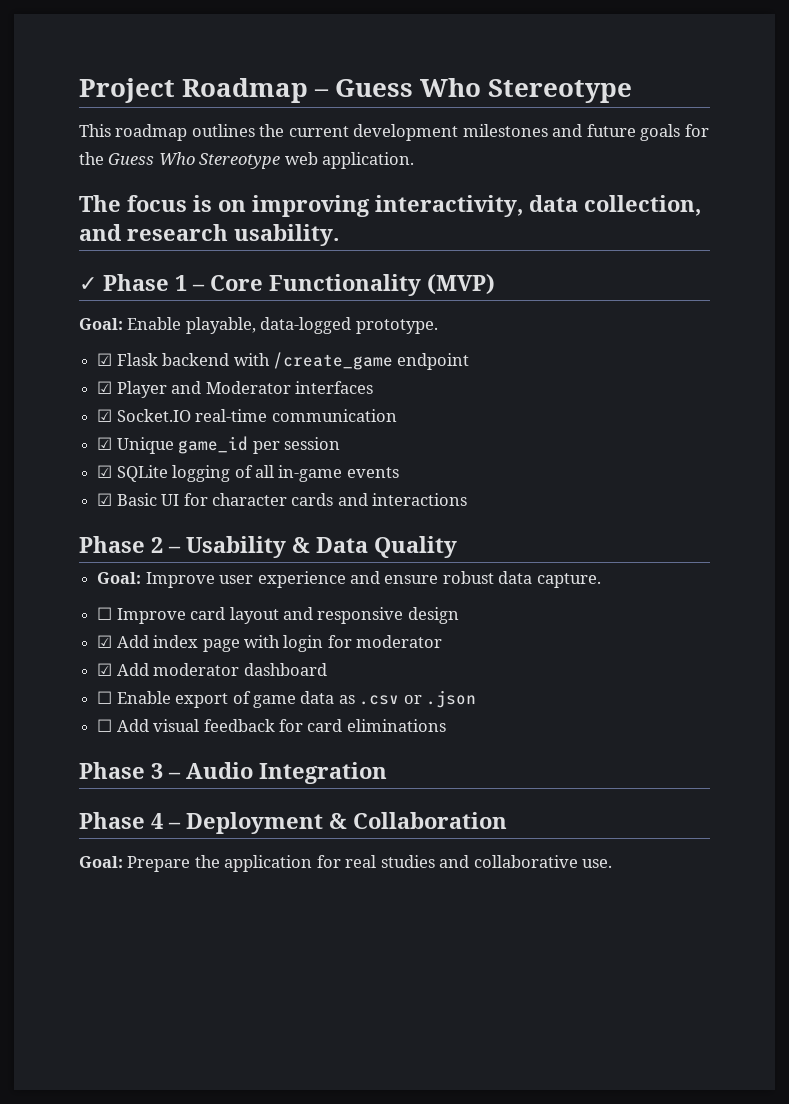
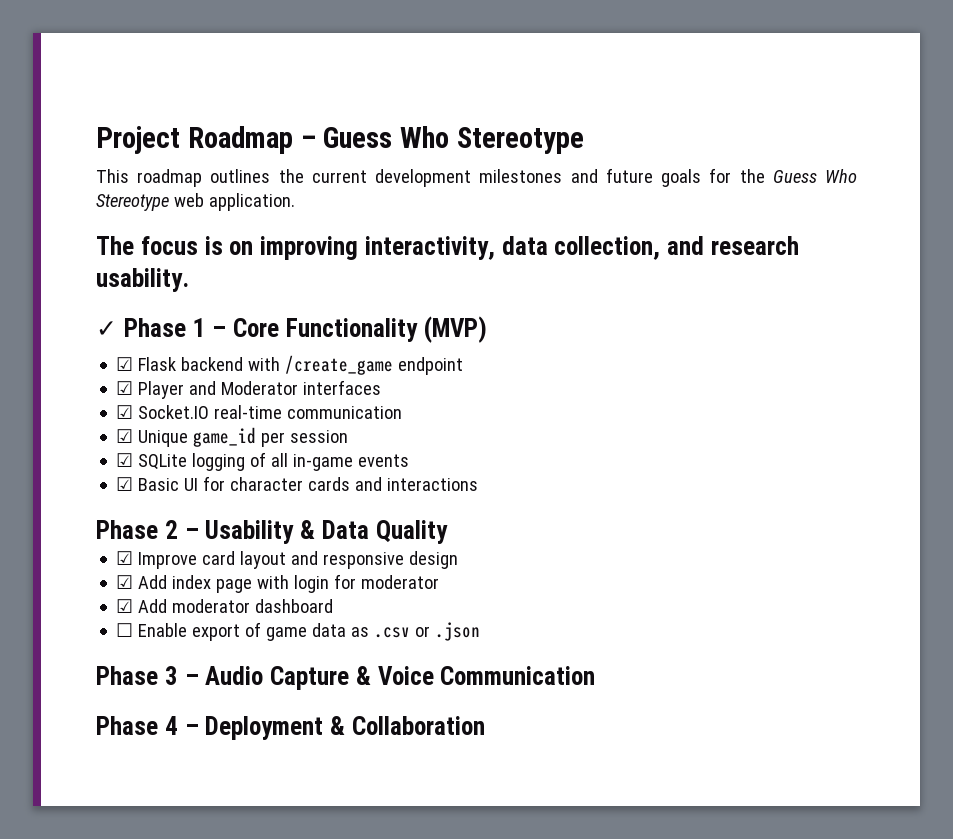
[79,317,438,334] // Goal: Enable playable, data-logged prototype. -> (487, 329) none
[97,571,601,588] [97,607,113,620] Goal: Improve user experience and ensure robust data capture. // ☐ -> [116,551,134,565] ☑
[97,719,446,732] // ☐ Add visual feedback for card eliminations -> (481, 631) none
[259,762,387,784] Integration -> [270,666,596,690] Capture & Voice Communication
[79,855,613,872] // Goal: Prepare the application for real studies and collaborative use. -> (485, 725) none

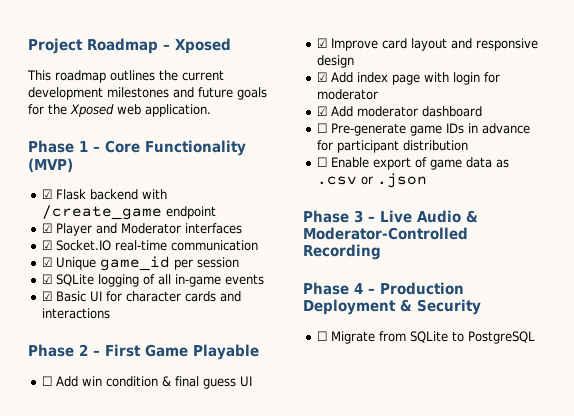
[323,126,585,154] Guess Who Stereotype -> [175,38,231,54] Xposed
[772,169,858,183] [96,194,169,211] Guess Who Stereotype -> [70,104,114,117] Xposed
[96,236,799,260] [96,268,189,292] [96,321,117,337] The focus is on improving interactivity, data collection, and research usability. // ✓ -> (211, 110) none
[205,520,448,544] Usability & Data Quality -> [105,344,259,360] [42,376,253,389] First Game Playable // ☐ Add win condition & final guess UI
(334, 606) none -> [317,123,531,136] [317,140,469,153] // ☐ Pre-generate game IDs in advance for participant distribution
[205,666,596,690] Audio Capture & Voice Communication -> [380,210,478,223] [303,227,468,240] [303,244,381,260] Live Audio & Moderator-Controlled Recording
(199, 729) none -> [380,282,464,295] Production
[351,716,485,735] Collaboration -> [417,299,481,315] [317,331,536,344] Security // ☐ Migrate from SQLite to PostgreSQL

